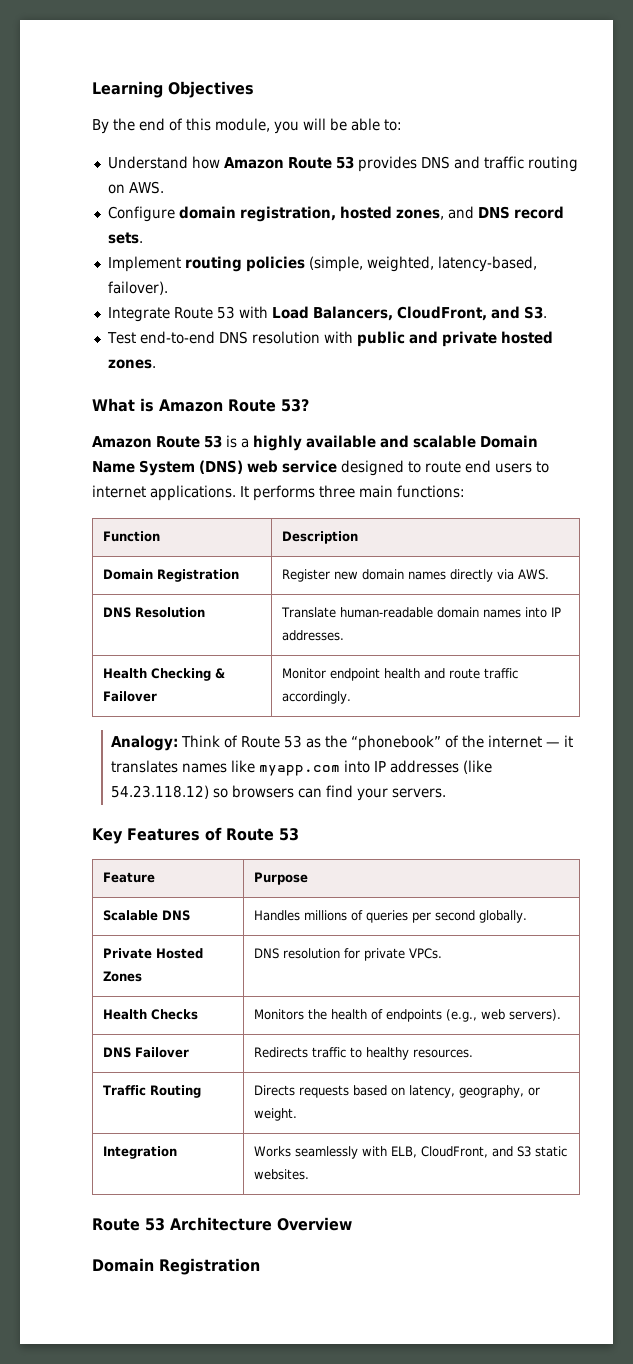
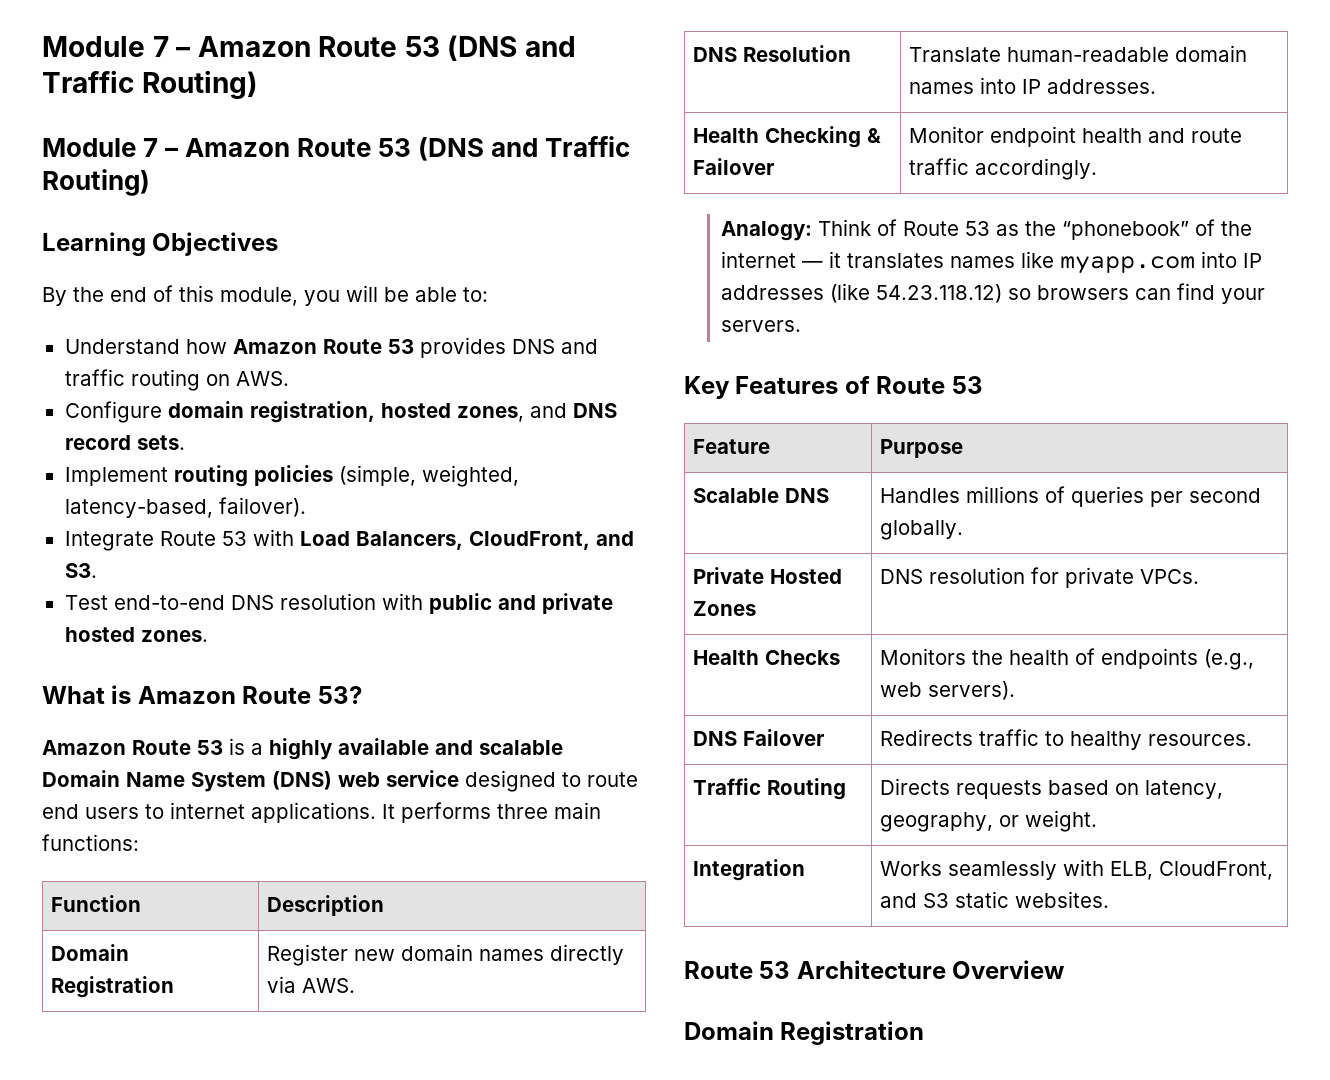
(92, 89) none -> [42,35,576,61] [42,70,258,99] [42,136,631,161] [42,169,150,196] Module 7 – Amazon Route 53 (DNS and Traffic Routing) // Module 7 – Amazon Route 53 (DNS and Traffic Routing) //

